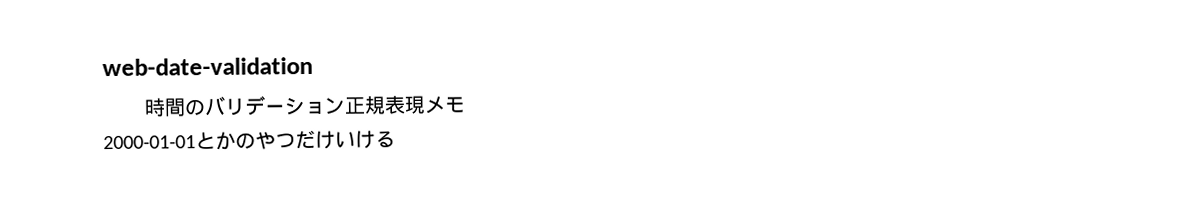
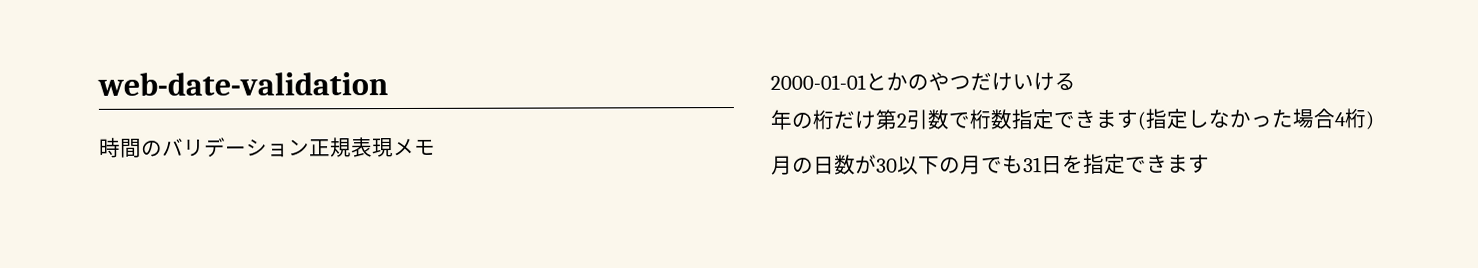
(396, 139) none -> [770,108,1374,131] [771,153,1210,175] // 年の桁だけ第2引数で桁数指定できます(指定しなかった場合4桁) // 月の日数が30以下の月でも31日を指定できます

